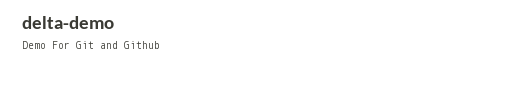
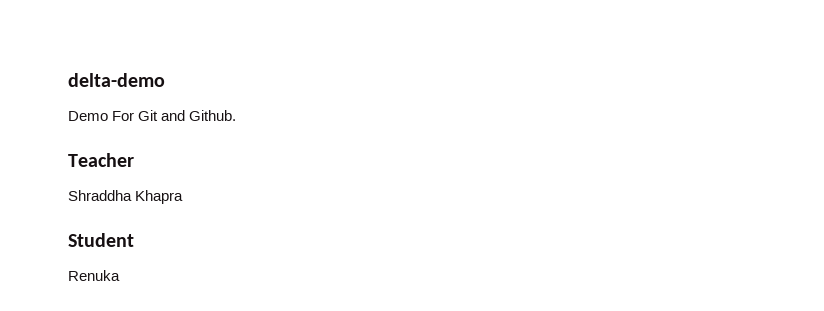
[124,41,160,49] Github -> [189,110,237,121] [68,153,134,167] [68,190,184,204] [68,233,134,247] [68,270,120,281] Github. // Teacher // Shraddha Khapra // Student // Renuka

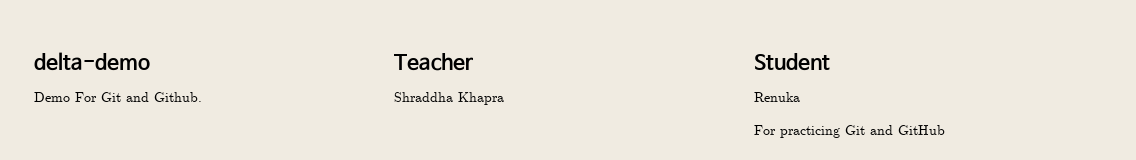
(120, 275) none -> [754,125,945,138] // For practicing Git and GitHub

